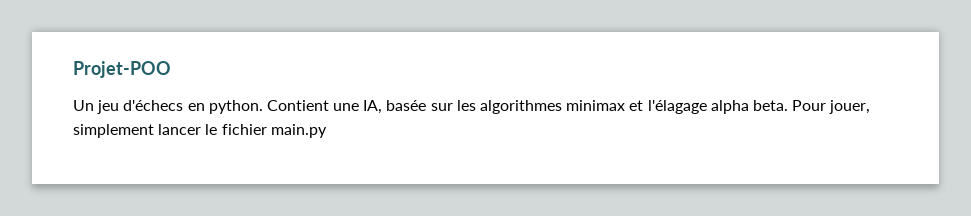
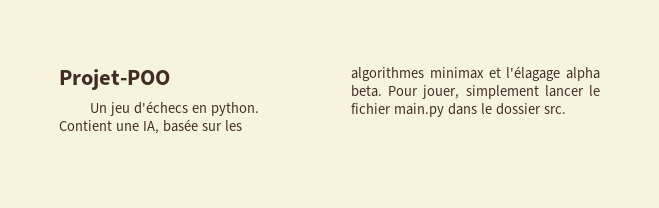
(327, 131) none -> [447,103,566,115] dans le dossier src.

